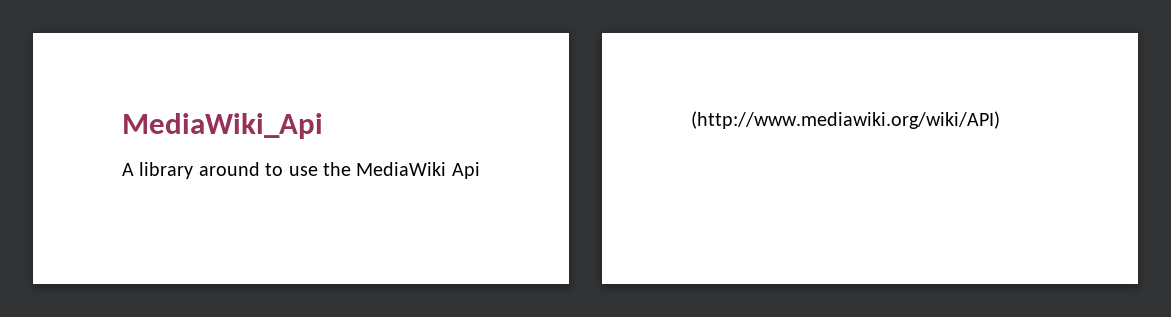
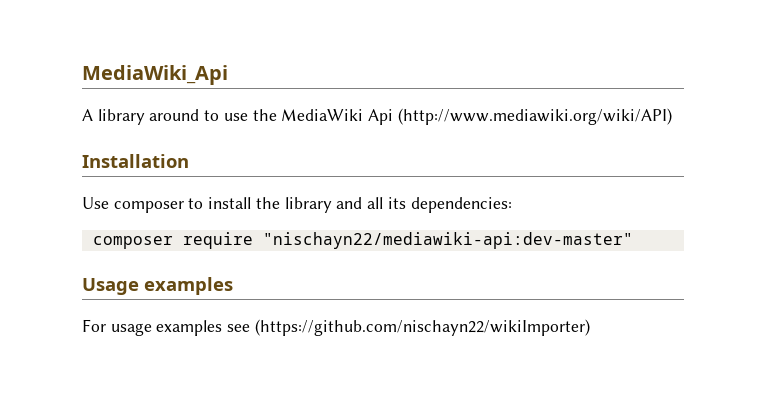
(1000, 120) none -> [82,154,189,168] [82,197,512,213] [92,232,633,249] [82,277,233,295] [82,319,590,336] // Installation // Use composer to install the library and all its dependencies: // composer require "nischayn22/mediawiki-api:dev-master" // Usage examples // For usage examples see (https://github.com/nischayn22/wikiImporter)

